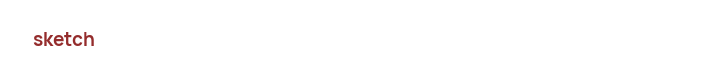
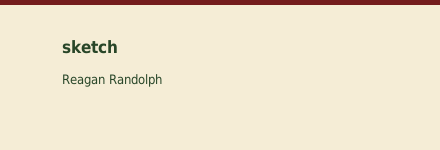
(95, 39) none -> [62,74,162,87] // Reagan Randolph

